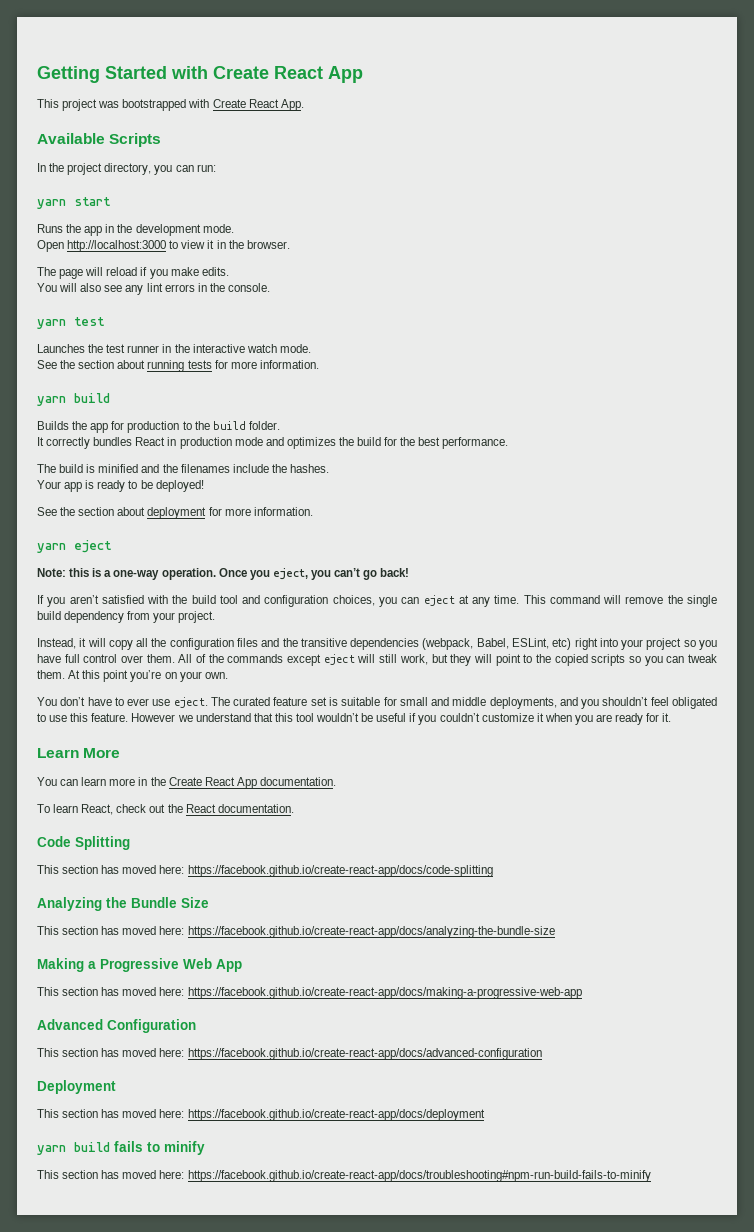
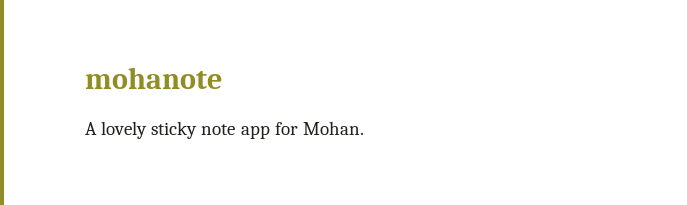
[37,66,363,83] [37,99,304,111] [37,133,162,147] [37,163,216,175] [37,197,111,209] [37,224,234,236] [37,240,290,252] [37,267,229,279] [37,283,270,295] [37,317,105,329] [37,344,311,353] [37,360,319,372] [37,393,110,406] [37,421,280,433] [37,437,509,449] [37,464,329,473] [37,480,204,492] [37,507,313,519] [37,540,112,553] [37,568,410,580] [37,595,717,607] [37,611,216,623] [37,638,718,650] [37,654,717,666] [37,670,228,682] [37,697,717,709] [37,713,672,725] [37,748,121,758] [37,777,336,789] [37,804,294,815] [37,836,130,850] [37,865,493,877] [37,897,209,911] [37,926,555,938] [37,958,242,972] [37,987,582,999] [37,1019,196,1033] [37,1048,542,1060] [37,1080,116,1094] [37,1109,485,1121] [37,1141,205,1155] [37,1170,651,1182] Getting Started with Create React App // This project was bootstrapped with Create React App. // Available Scripts // In the project directory, you can run: // yarn start // Runs the app in the development mode. // Open http://localhost:3000 to view it in the browser. // The page will reload if you make edits. // You will also see any lint errors in the console. // yarn test // Launches the test runner in the interactive watch mode. // See the section about running tests for more information. // yarn build // Builds the app for production to the build folder. // It correctly bundles React in production mode and optimizes the build for the best performance. // The build is minified and the filenames include the hashes. // Your app is ready to be deployed! // See the section about deployment for more information. // yarn eject // Note: this is a one-way operation. Once you eject, you can’t go back! // If you aren’t satisfied with the build tool and configuration choices, you can eject at any time. This command will remove the single build dependency from your project. // Instead, it will copy all the configuration files and the transitive dependencies (webpack, Babel, ESLint, etc) right into your project so you have full control over them. All of the commands except eject will still work, but they will point to the copied scripts so you can tweak them. At this point you’re on your own. // You don’t have to ever use eject. The curated feature set is suitable for small and middle deployments, and you shouldn’t feel obligated to use this feature. However we understand that this tool wouldn’t be useful if you couldn’t customize it when you are ready for it. // Learn More // You can learn more in the Create React App documentation. // To learn React, check out the React documentation. // Code Splitting // This section has moved here: https://facebook.github.io/create-react-app/docs/code-splitting // Analyzing the Bundle Size // This section has moved here: https://facebook.github.io/create-react-app/docs/analyzing-the-bundle-size // Making a Progressive Web App // This section has moved here: https://facebook.github.io/create-react-app/docs/making-a-progressive-web-app // Advanced Configuration // This section has moved here: https://facebook.github.io/create-react-app/docs/advanced-configuration // Deployment // This section has moved here: https://facebook.github.io/create-react-app/docs/deployment // yarn build fails to minify // This section has moved here: https://facebook.github.io/create-react-app/docs/troubleshooting#npm-run-build-fails-to-minify -> [85,67,222,89] [85,121,364,139] mohanote // A lovely sticky note app for Mohan.

